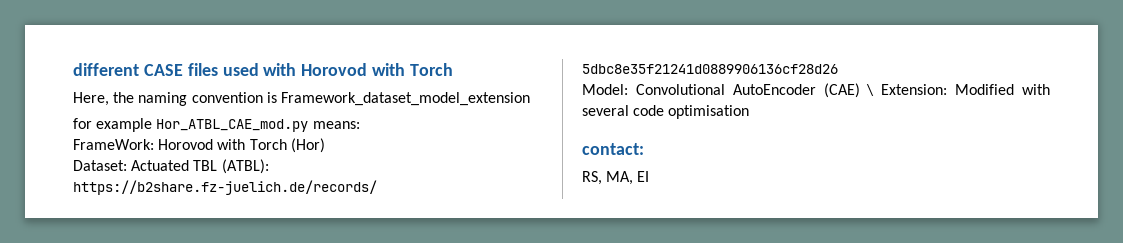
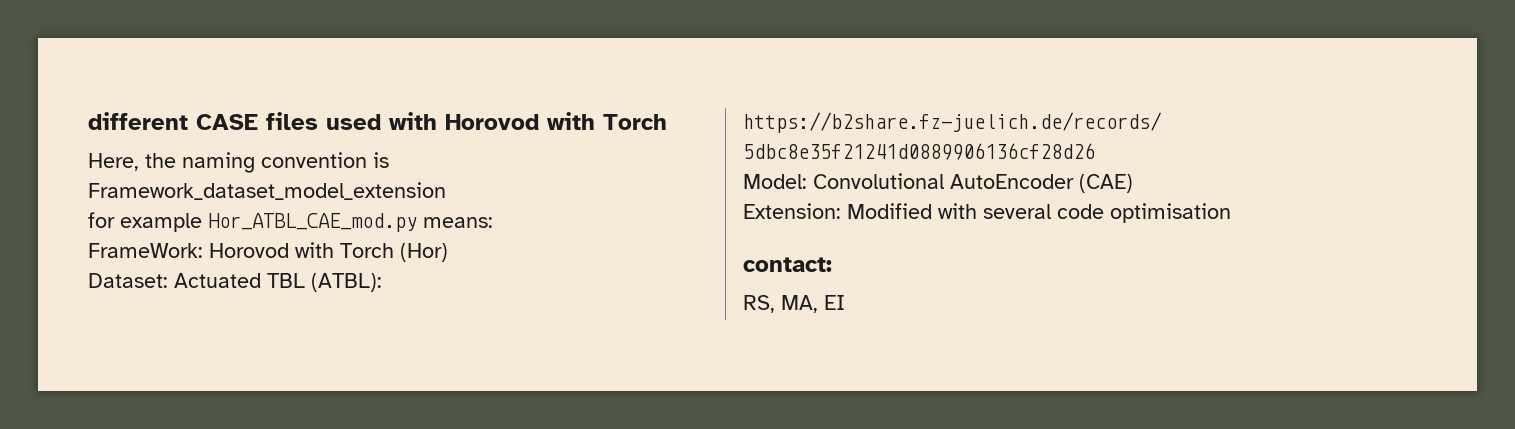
[866,84,875,96] \ -> (1133, 183) //

